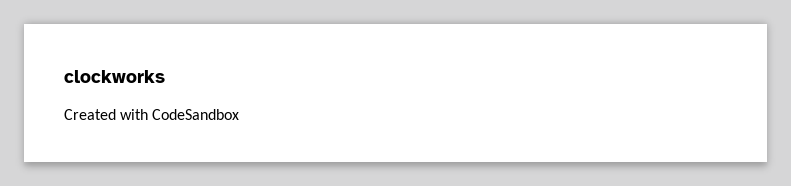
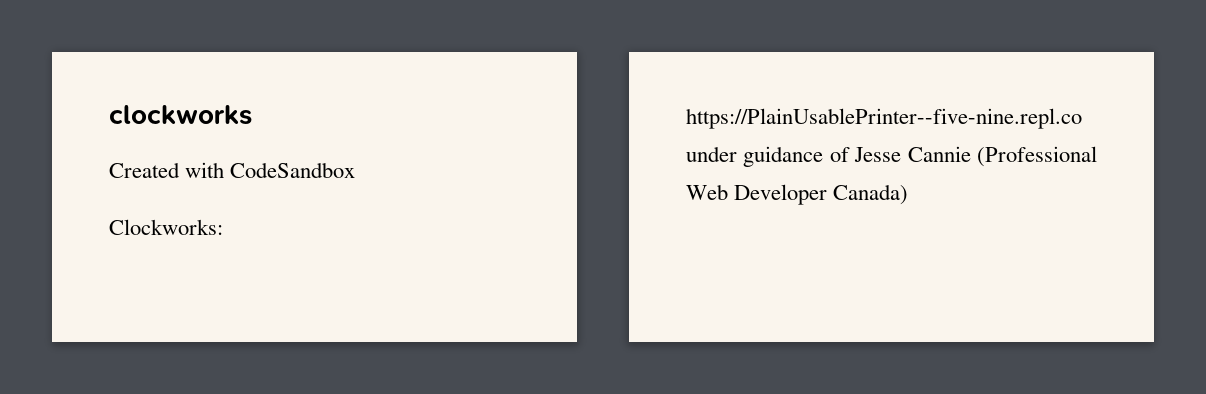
(240, 114) none -> [109,219,223,235] [686,108,1082,129] [686,146,1097,167] [686,184,909,205] // Clockworks: https://PlainUsablePrinter--five-nine.repl.co under guidance of Jesse Cannie (Professional Web Developer Canada)

